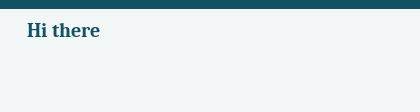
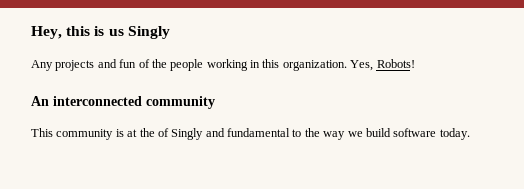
[27,22,101,37] Hi there -> [31,26,170,39] [31,59,415,71] [31,96,215,109] [31,128,470,140] Hey, this is us Singly // Any projects and fun of the people working in this organization. Yes, Robots! // An interconnected community // This community is at the of Singly and fundamental to the way we build software today.

